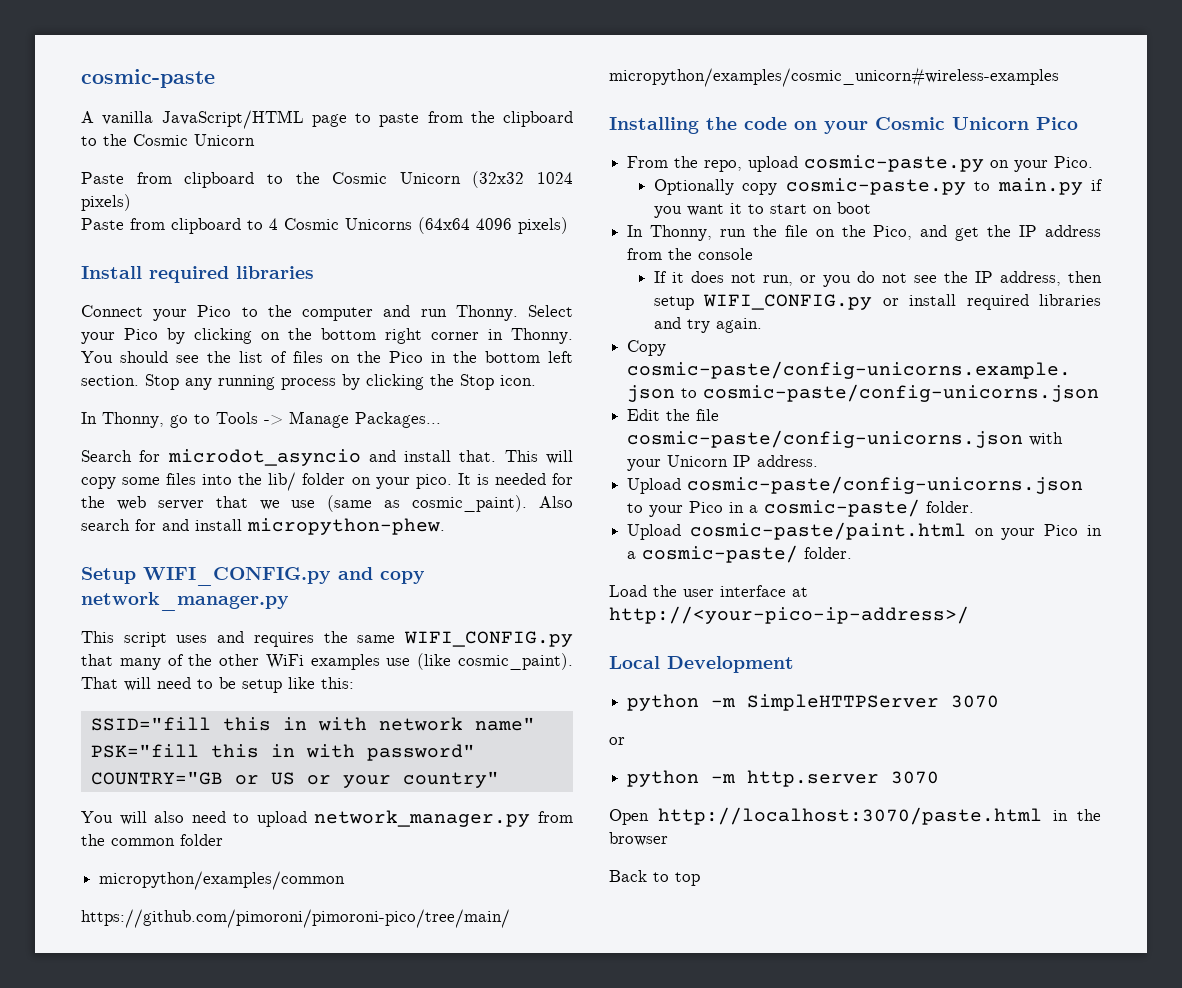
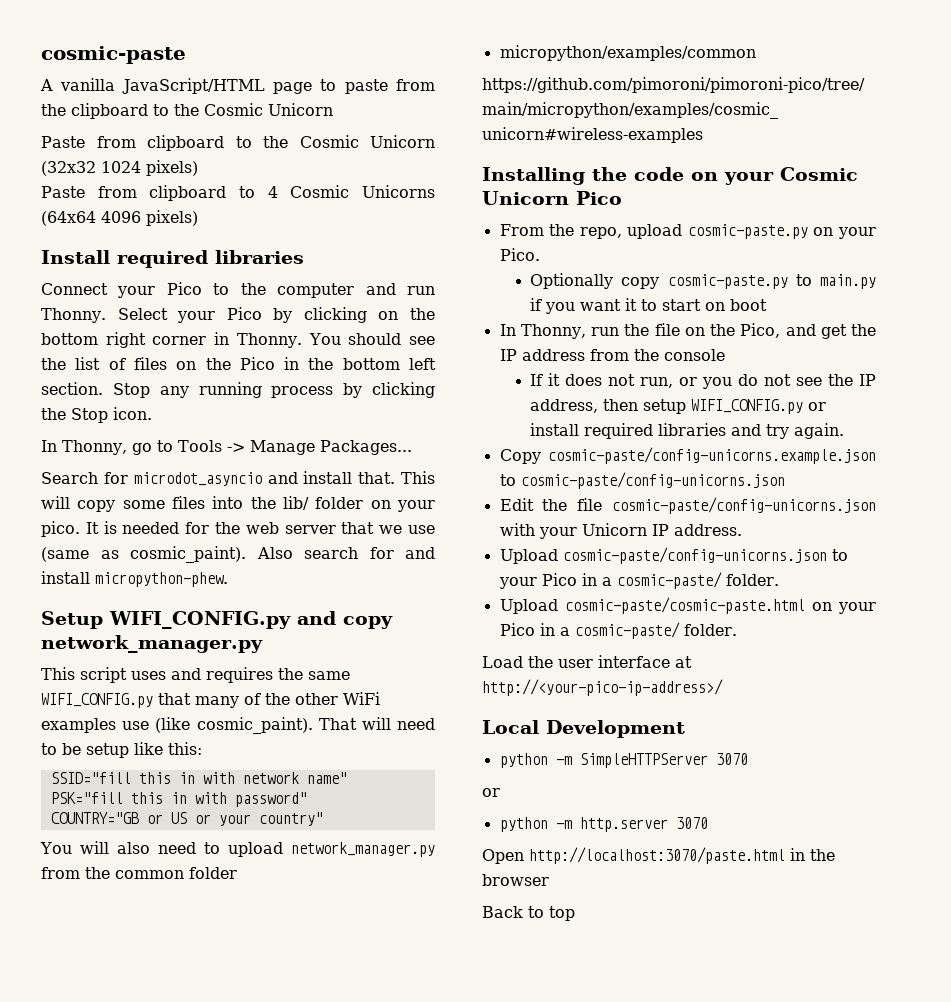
[689,522,966,540] cosmic-paste/paint.html -> [564,597,805,614] cosmic-paste/cosmic-paste.html

